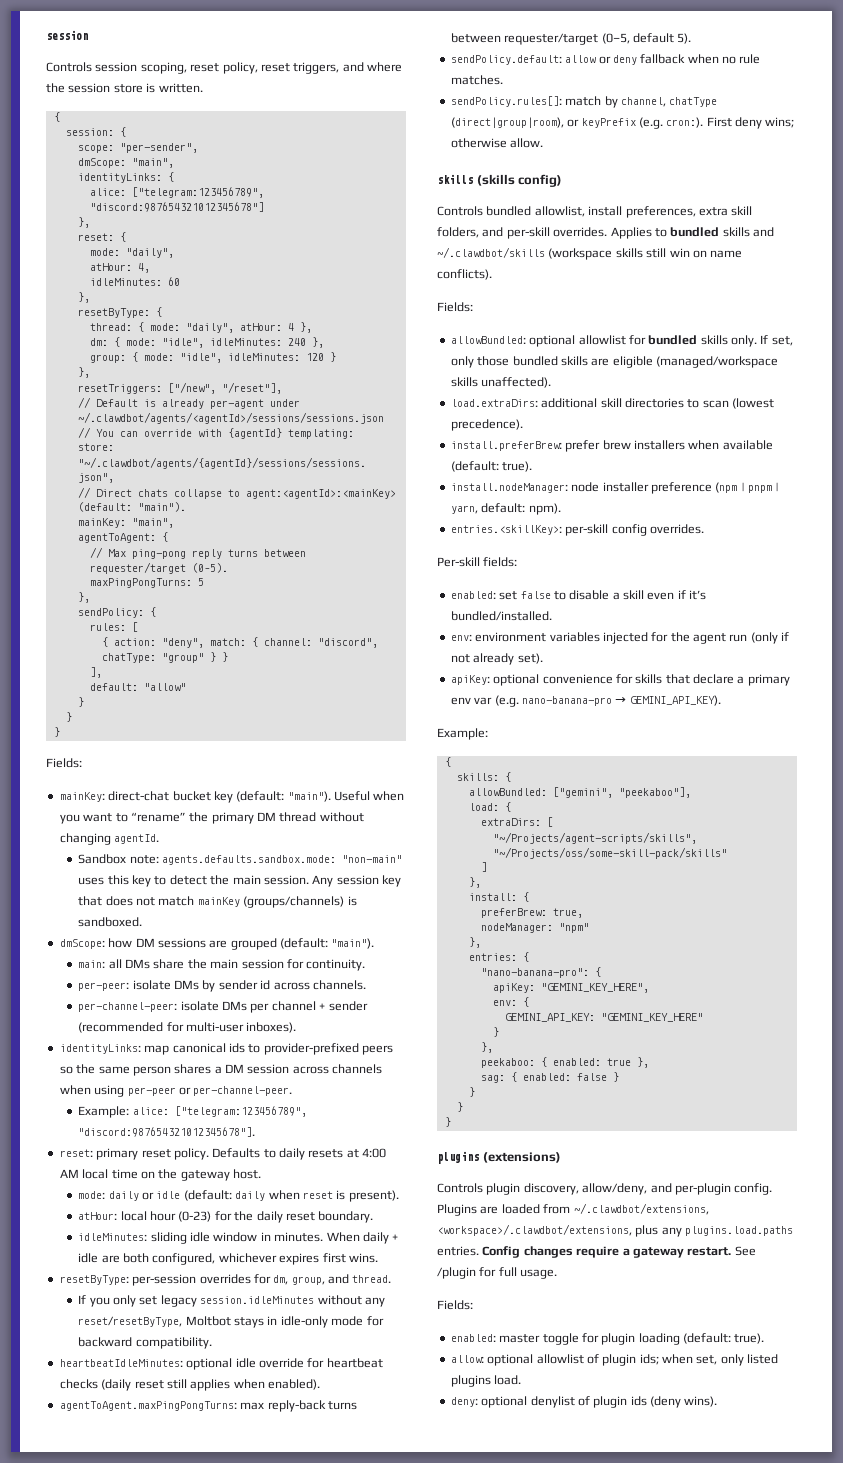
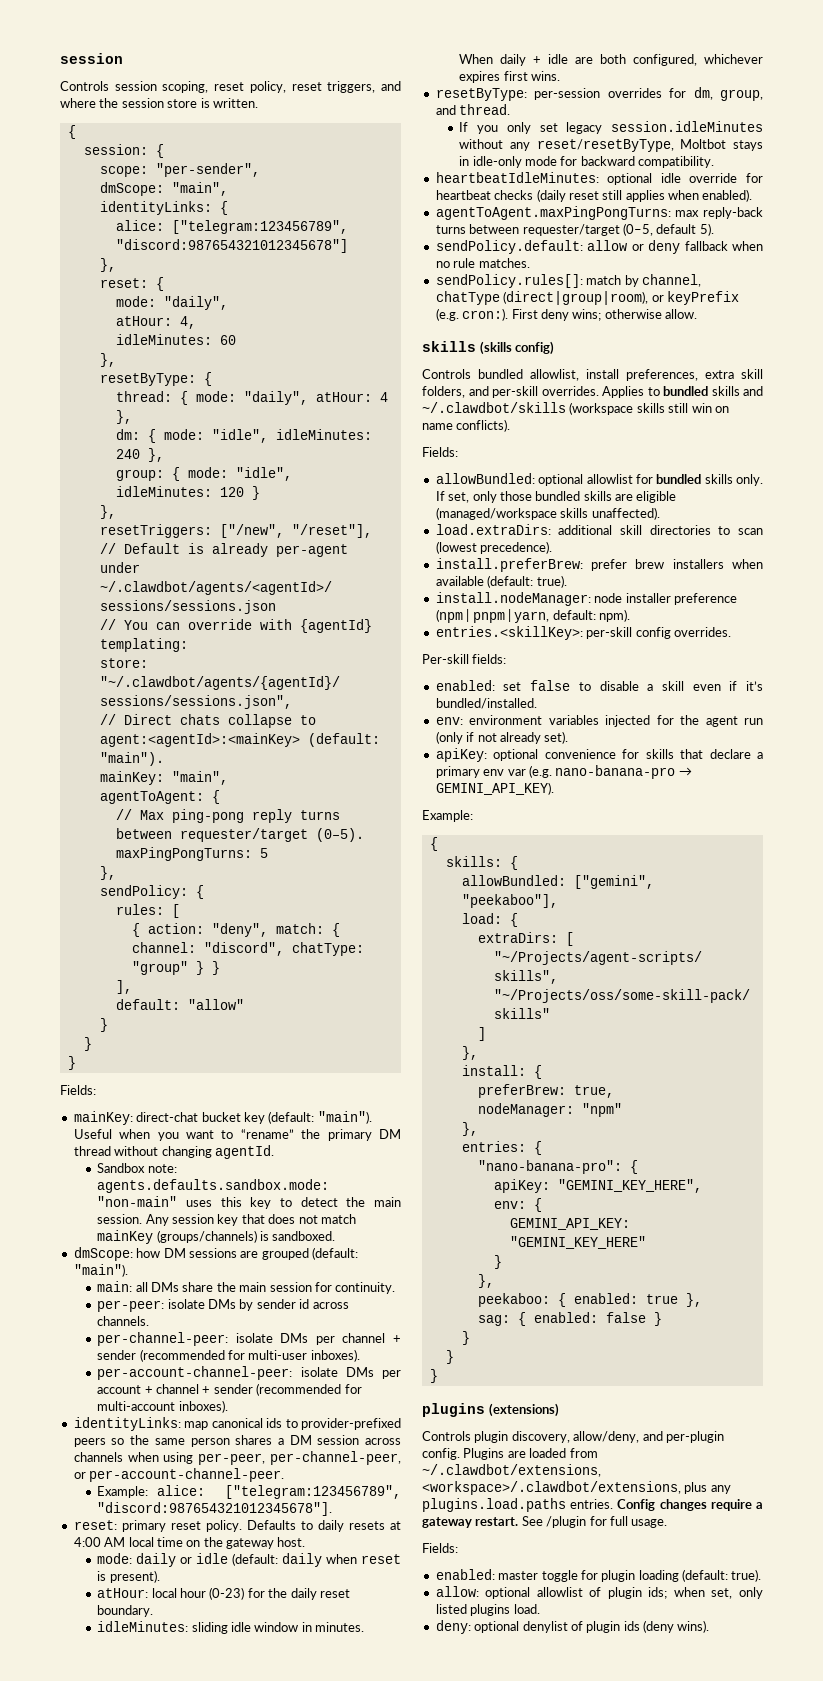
(297, 1027) none -> [97,1366,401,1380] [97,1383,362,1396] [97,1400,228,1413] // per-account-channel-peer: isolate DMs per account + channel + sender (recommended for multi-account inboxes).
[127,1086,293,1096] per-peer or per-channel-peer. -> [198,1451,401,1465] [73,1468,285,1482] per-peer, per-channel-peer, or per-account-channel-peer.

